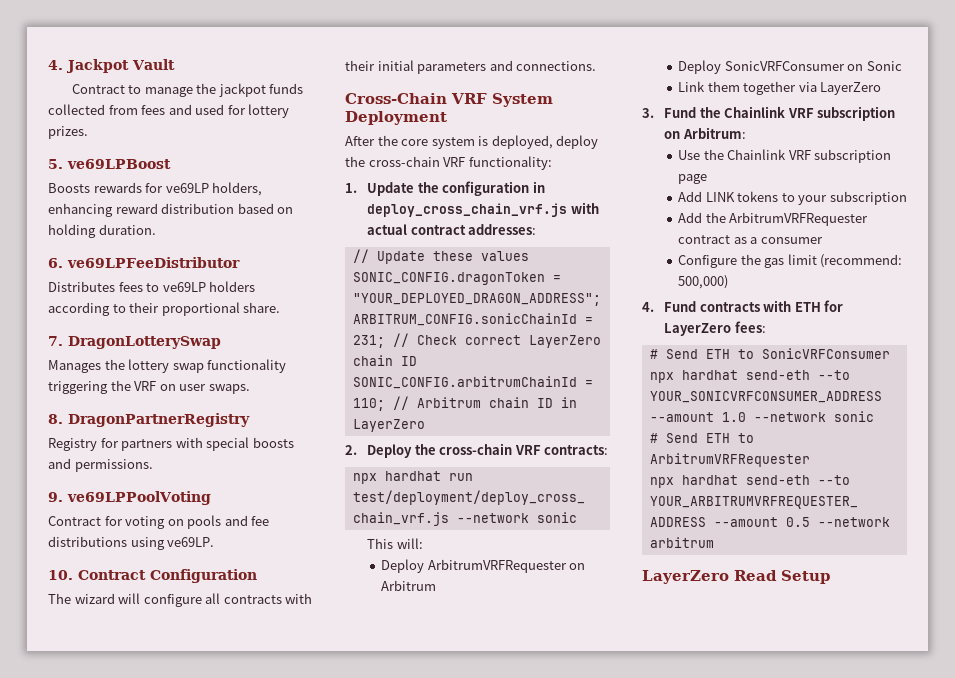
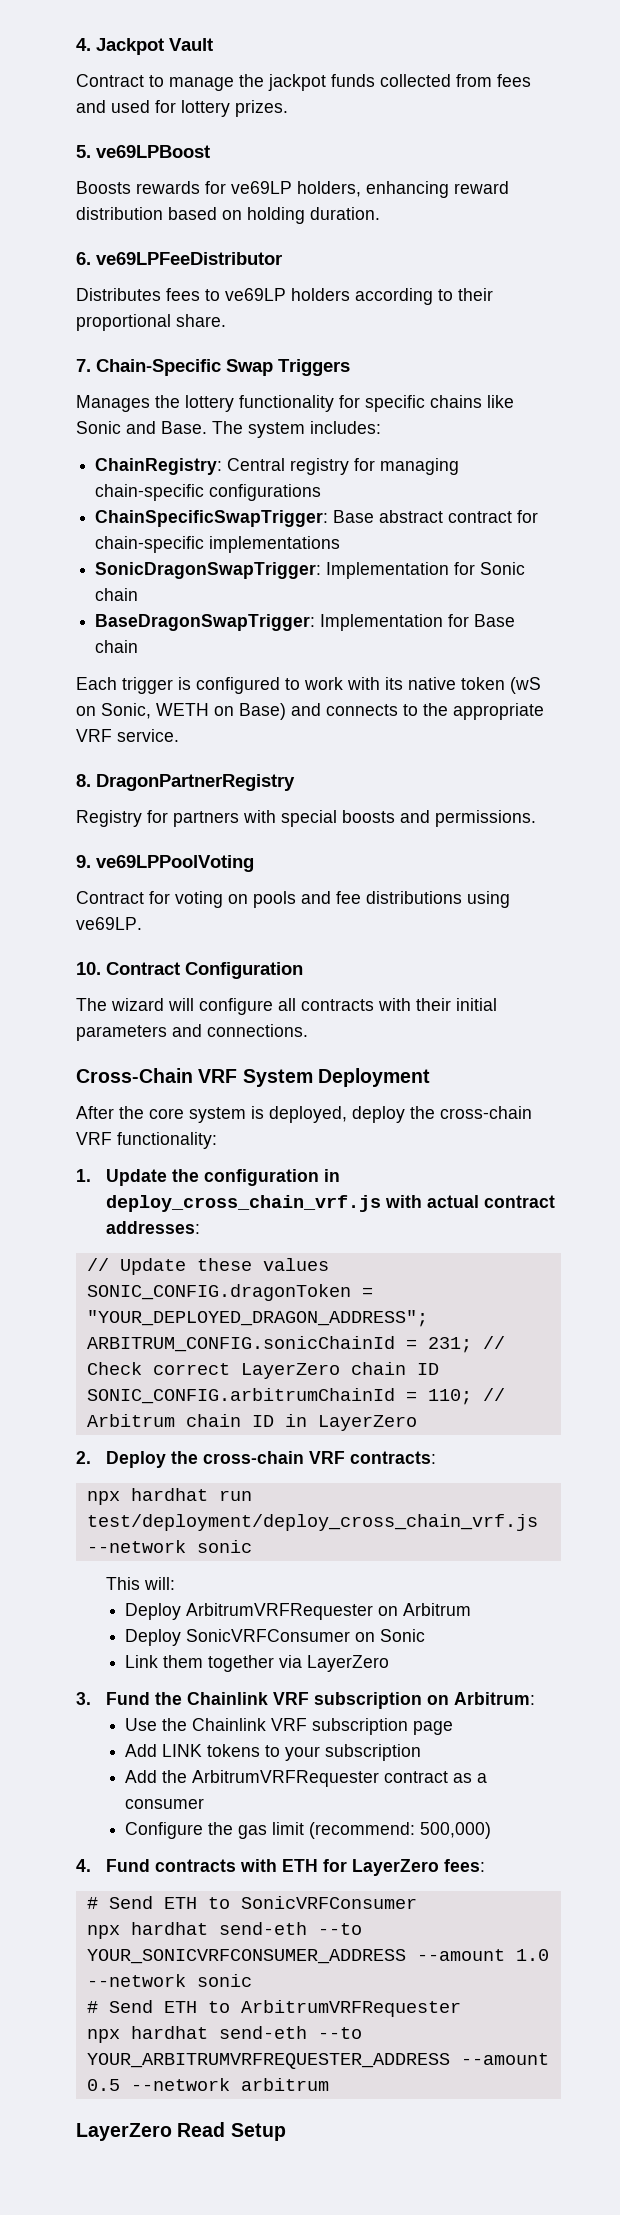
[68,336,221,349] DragonLotterySwap -> [96,359,350,376] Chain-Specific Swap Triggers
[172,359,287,373] [48,380,250,394] swap functionality triggering the VRF on user swaps. -> [239,395,514,412] [76,421,381,438] [95,458,460,475] [95,484,322,501] [95,510,539,527] [95,536,341,553] [95,562,526,579] [95,588,139,601] [95,614,516,631] [95,640,139,653] [76,677,541,694] [76,703,544,720] [76,729,179,742] functionality for specific chains like Sonic and Base. The system includes: // ChainRegistry: Central registry for managing chain-specific configurations // ChainSpecificSwapTrigger: Base abstract contract for chain-specific implementations // SonicDragonSwapTrigger: Implementation for Sonic chain // BaseDragonSwapTrigger: Implementation for Base chain // Each trigger is configured to work with its native token (wS on Sonic, WETH on Base) and connects to the appropriate VRF service.

